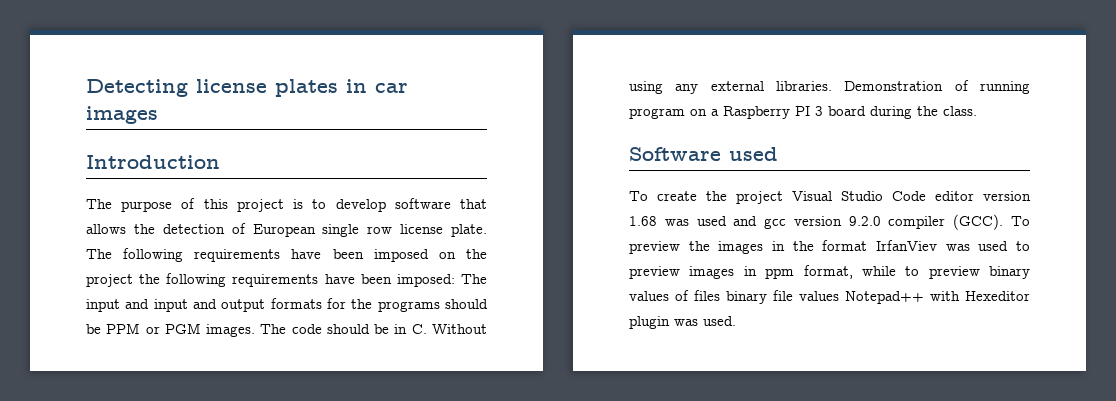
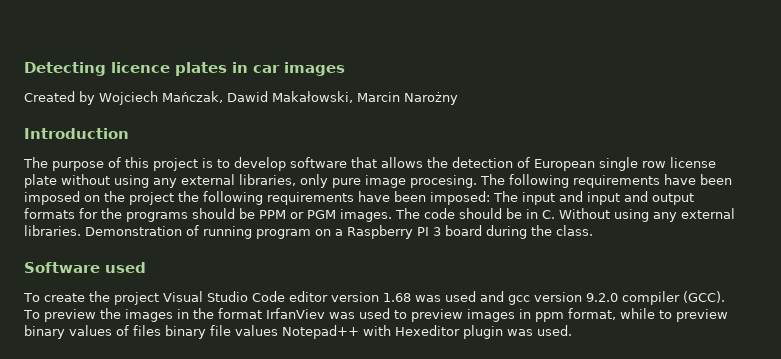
[196,79,267,93] license -> [111,62,170,73] licence
(158, 115) none -> [24,91,458,105] // Created by Wojciech Mańczak, Dawid Makałowski, Marcin Narożny
[451,224,487,237] plate. -> [24,174,477,188] plate without using any external libraries, only pure image procesing.

